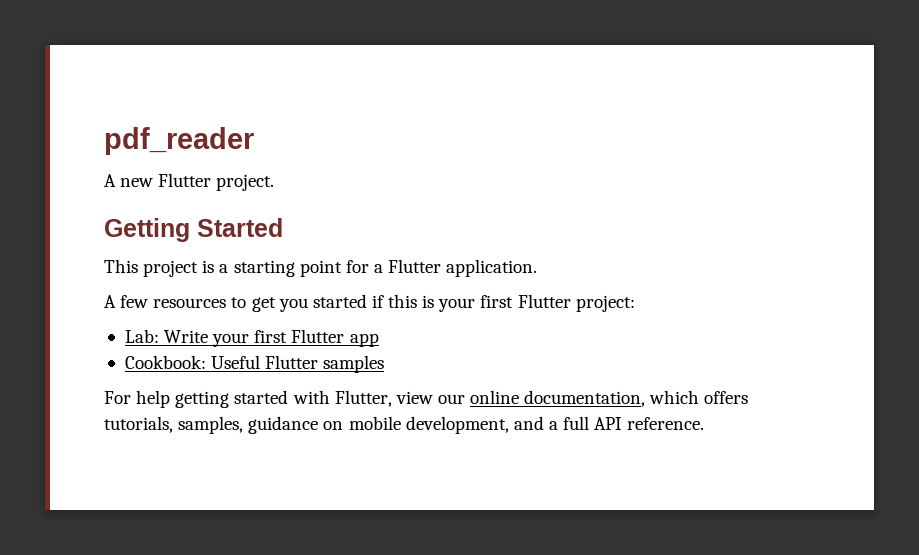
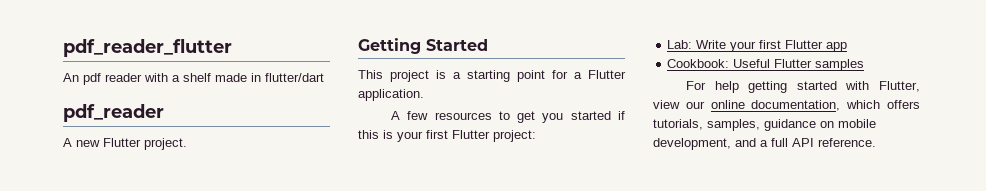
(104, 141) none -> [63,39,232,57] [63,73,324,85] pdf_reader_flutter // An pdf reader with a shelf made in flutter/dart //

